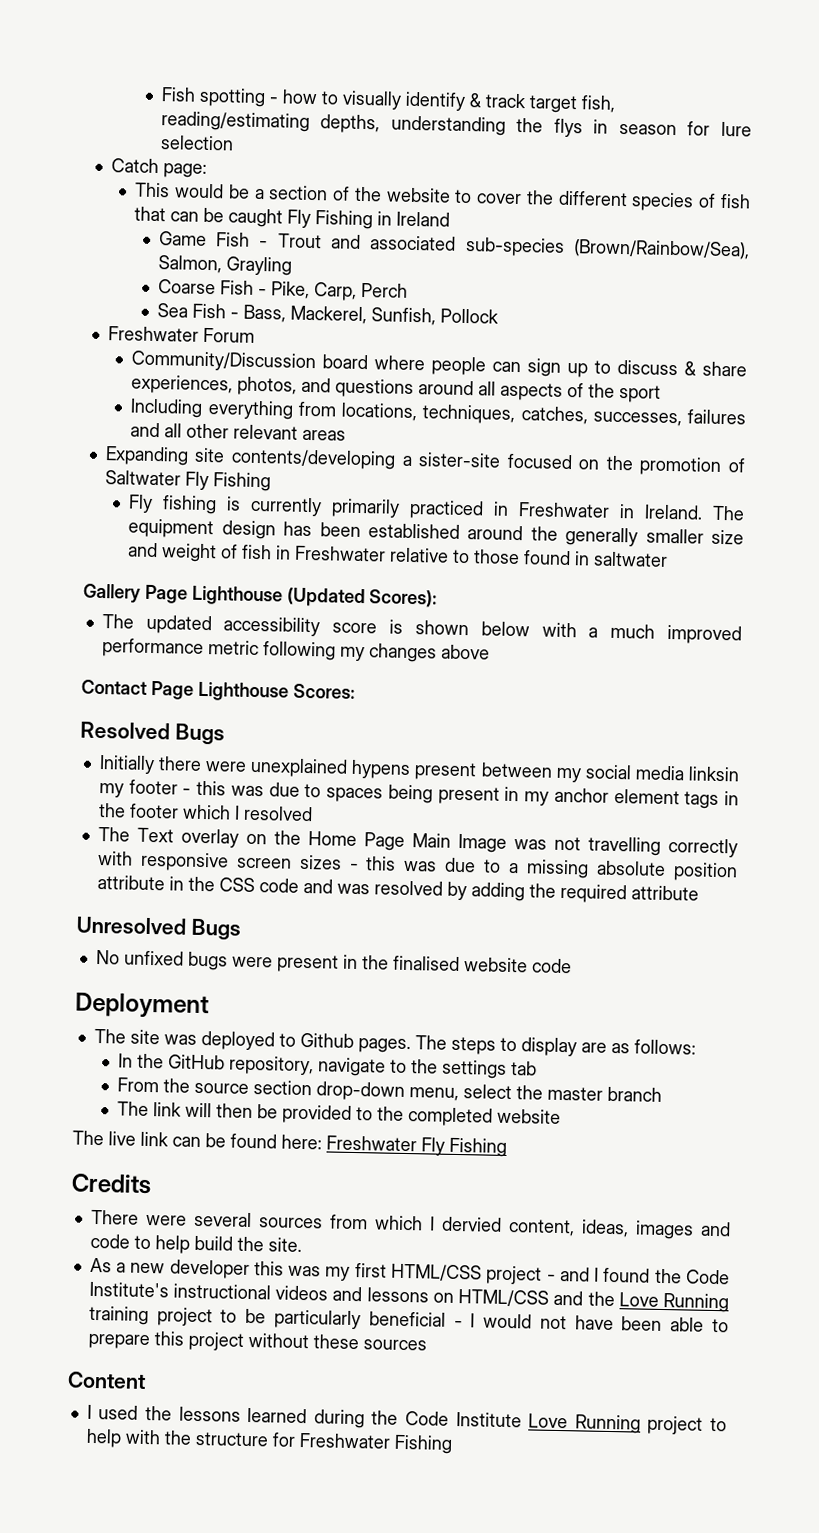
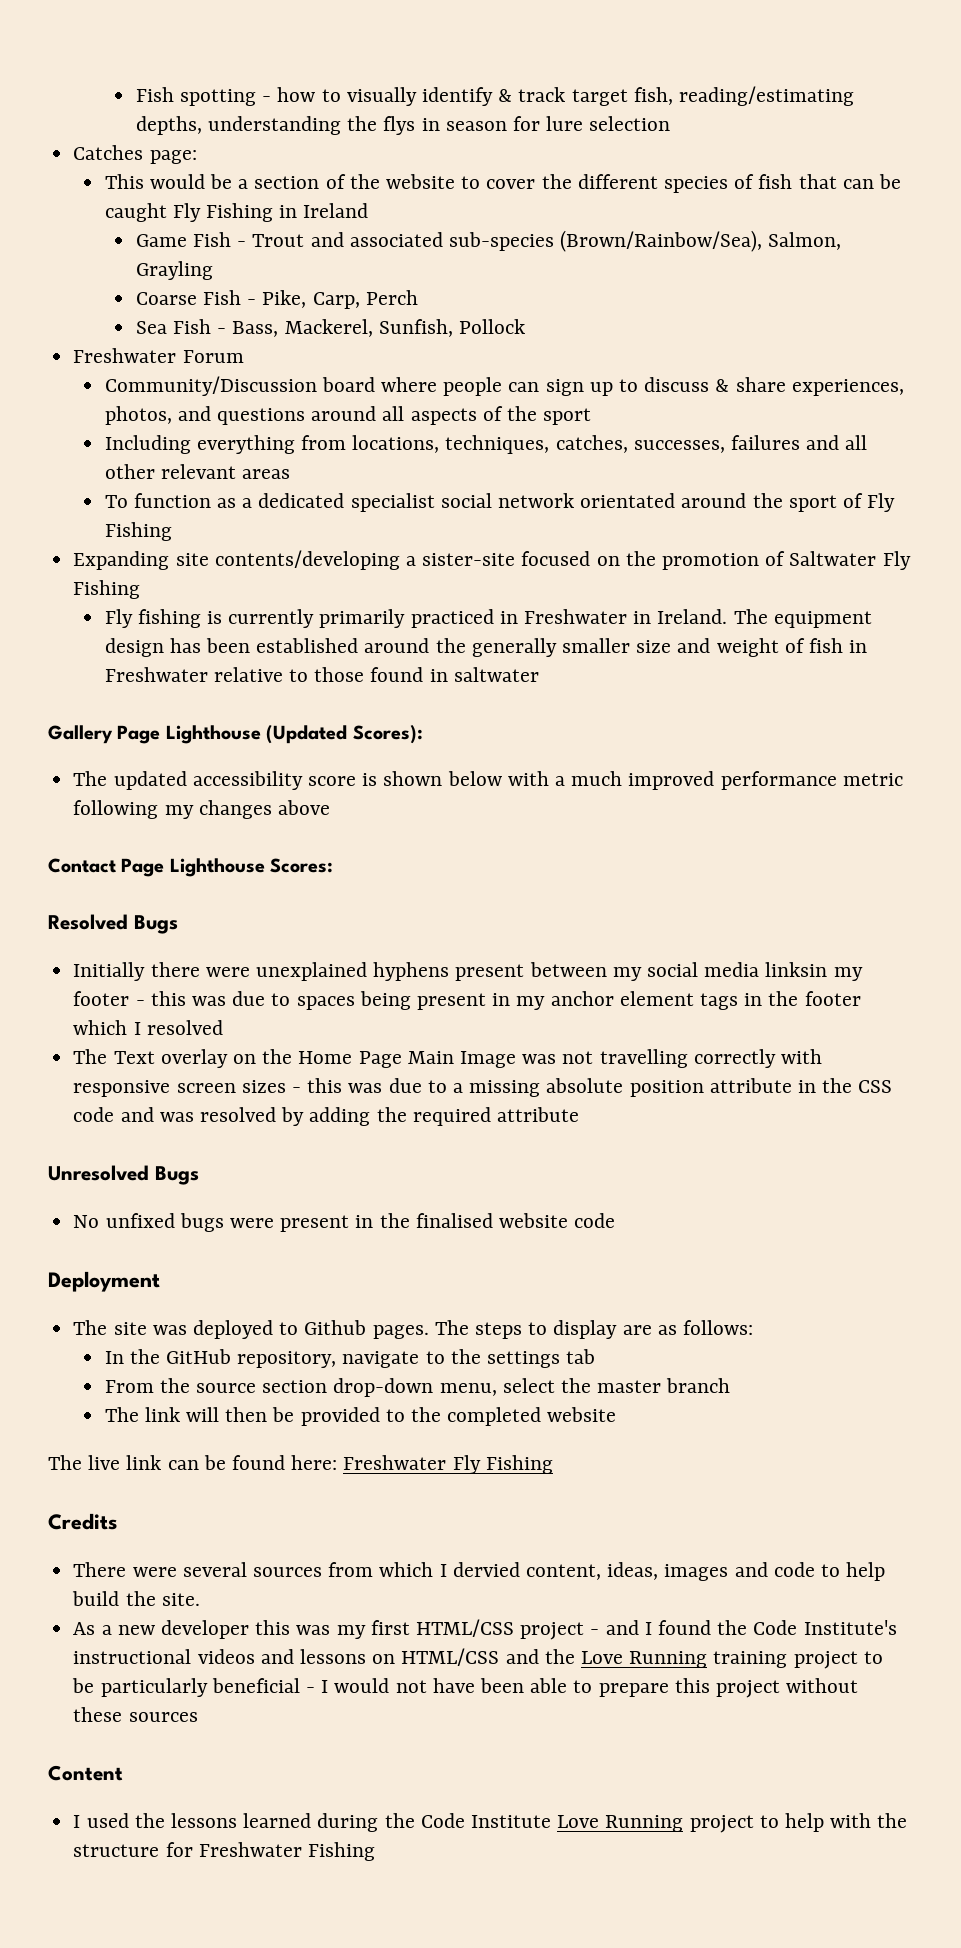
[110,158,159,174] Catch -> [73,145,144,160] Catches
(347, 435) none -> [104,493,896,512] [104,522,172,541] // To function as a dedicated specialist social network orientated around the sport of Fly Fishing
[351,759,412,780] hypens -> [373,962,450,981] hyphens

